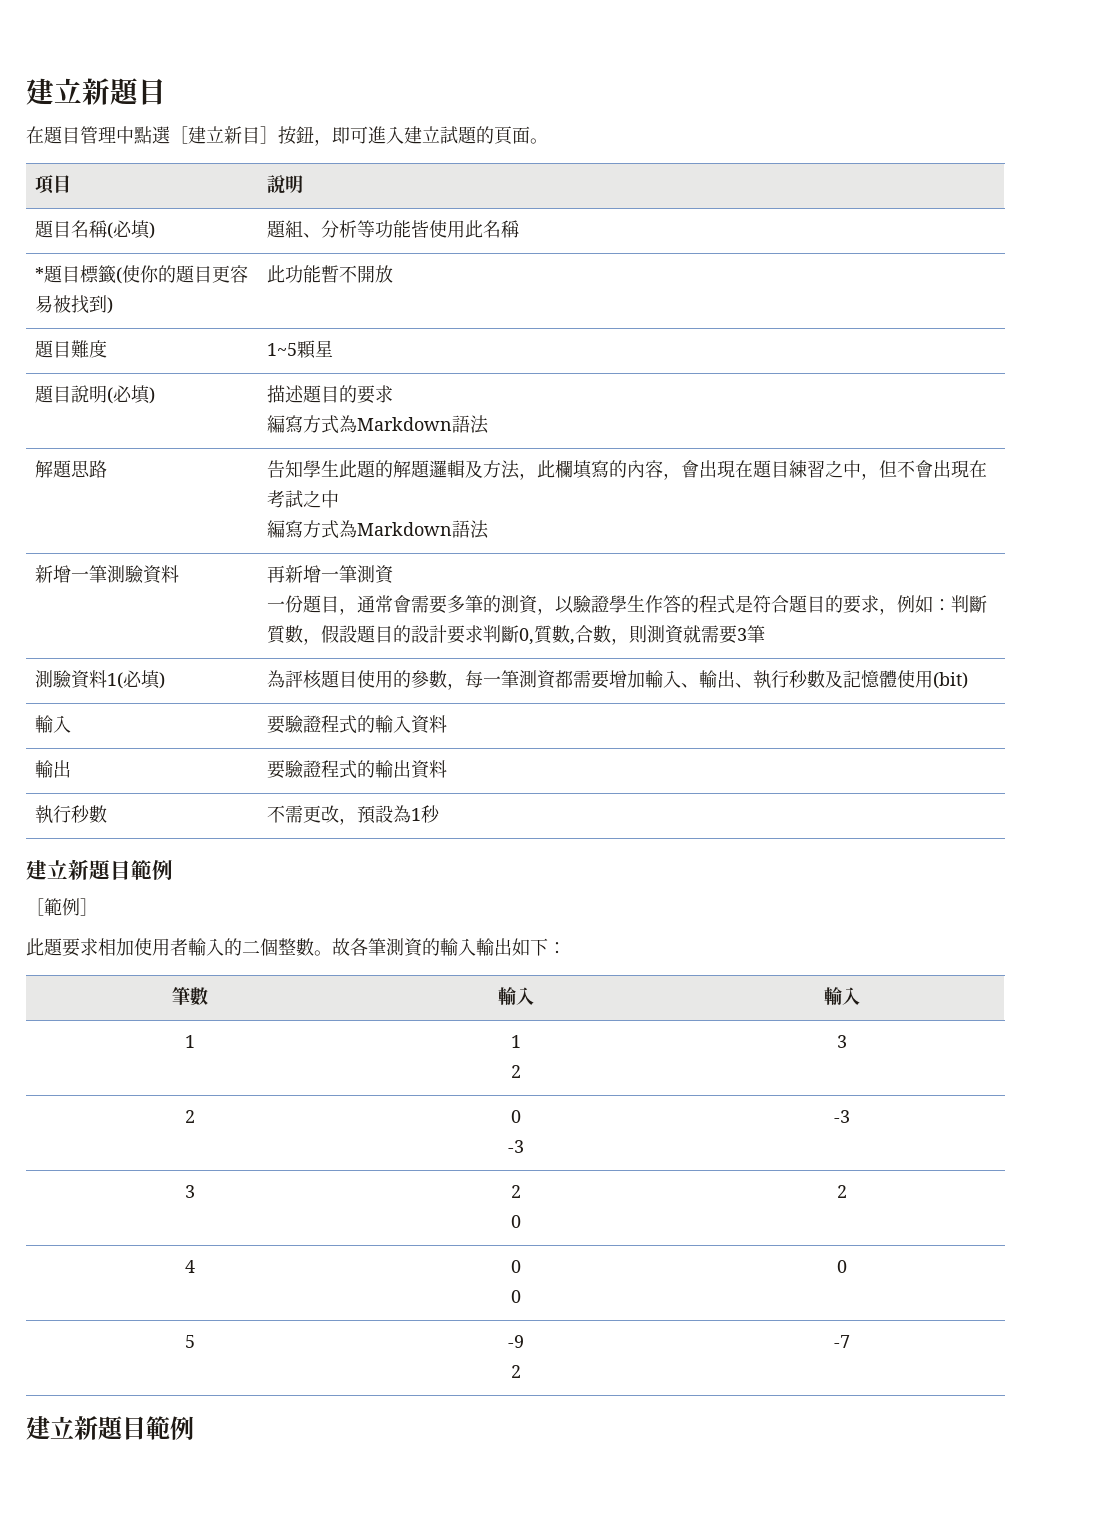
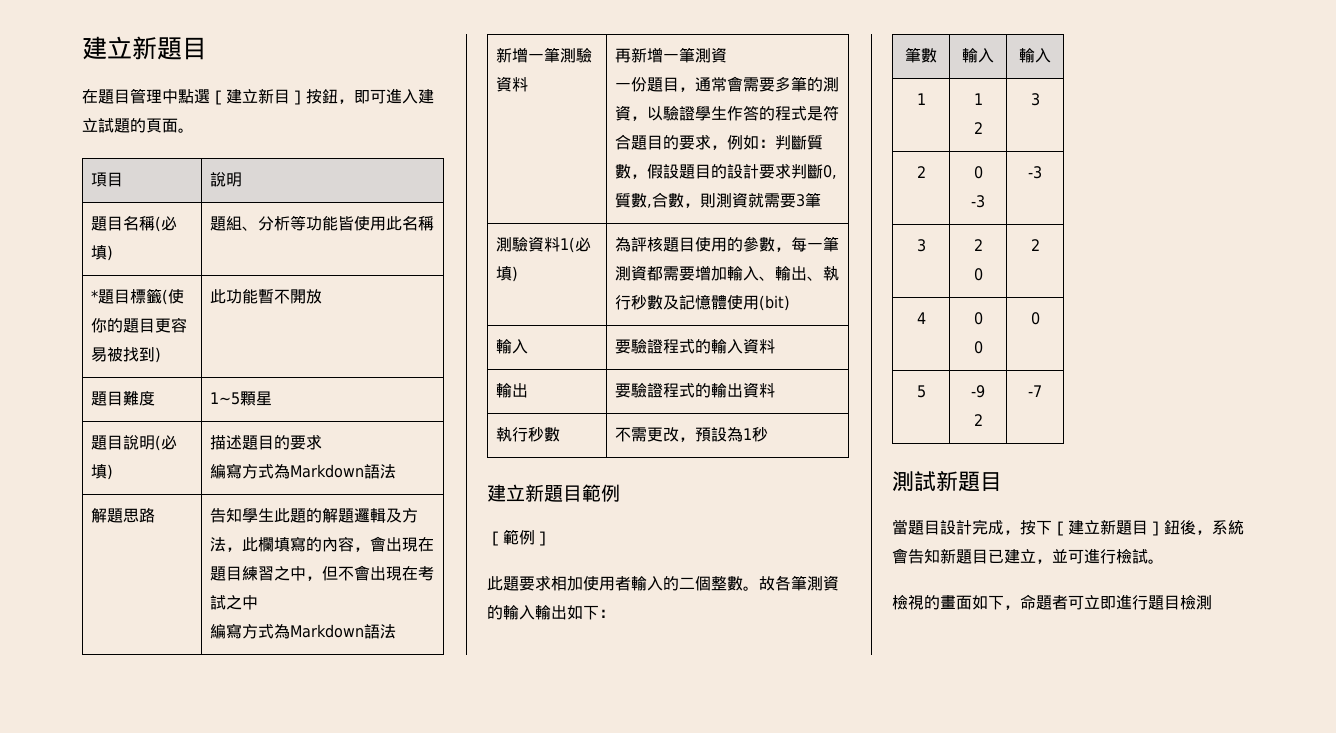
[26,1416,194,1440] 建立新題目範例 -> [892,471,1002,492] [892,519,1244,536] [892,548,1164,564] [892,594,1212,610] 測試新題目 // 當題目設計完成，按下［建立新題目］鈕後，系統會告知新題目已建立，並可進行檢試。 // 檢視的畫面如下，命題者可立即進行題目檢測

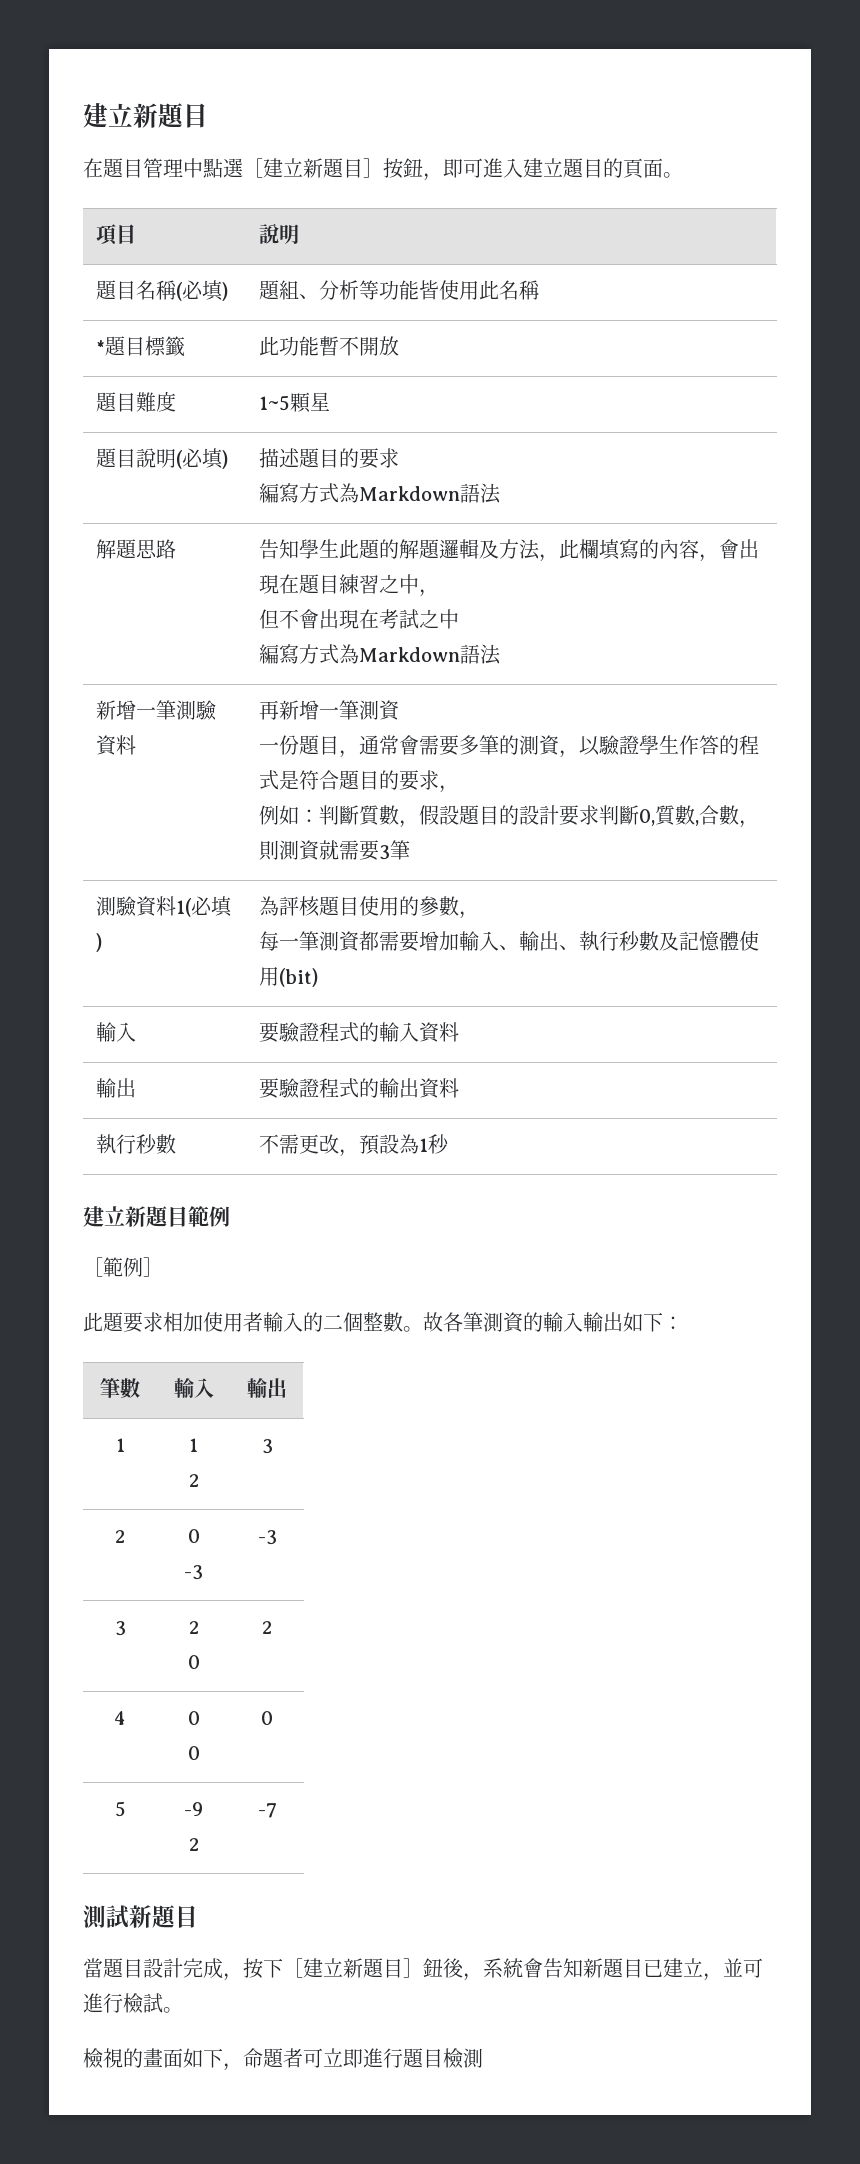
(274, 96) none -> [323,158,344,178] 題
[98,118,130,133] 試題 -> [563,158,603,178] 題目
[162,289,185,305] [91,317,188,333] [91,347,162,363] (使你的題目更容易被找到) -> (185, 346) none
(323, 578) none -> (439, 593) //
(728, 147) none -> (459, 789) //
(792, 249) none -> (479, 915) //
[1035,48,1051,63] 入 -> [267,1378,287,1398] 出

